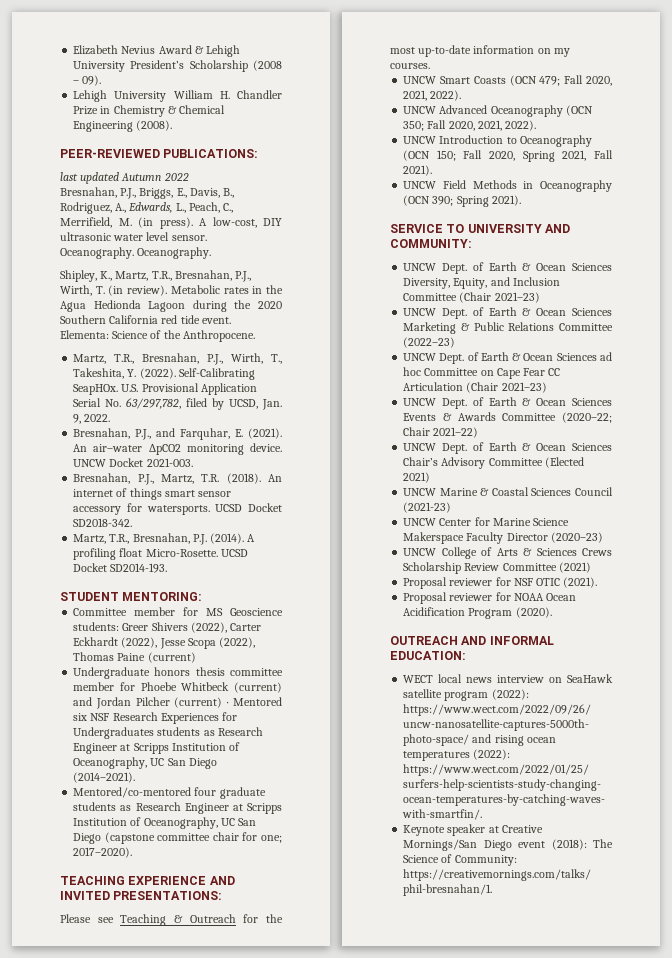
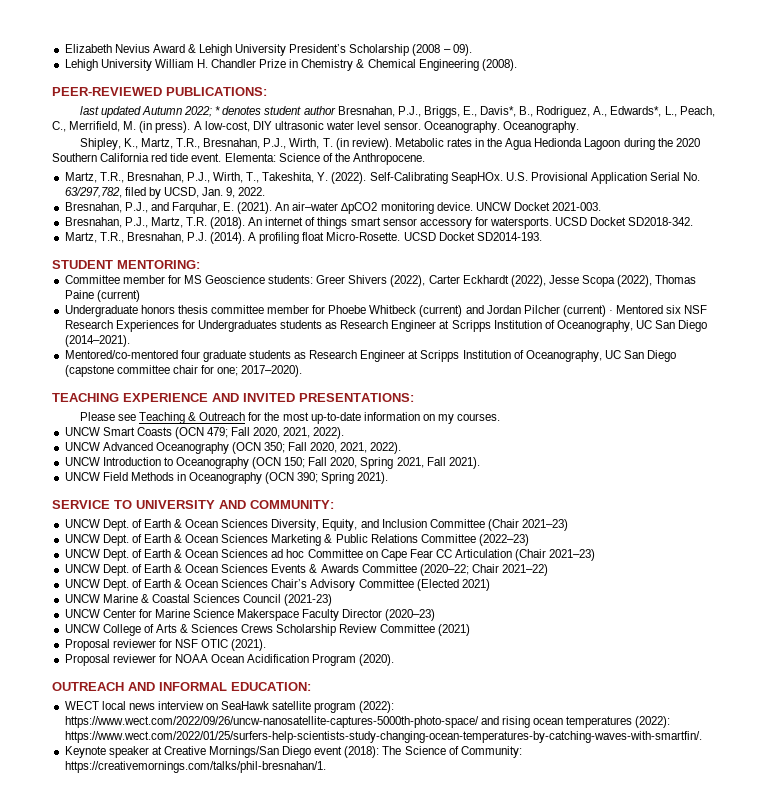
[163,173,189,181] 2022 // -> [184,106,336,117] 2022; * denotes student author
[189,188,220,198] Davis, -> [480,106,517,117] Davis*,
[128,202,173,213] Edwards, -> [610,106,662,117] Edwards*,

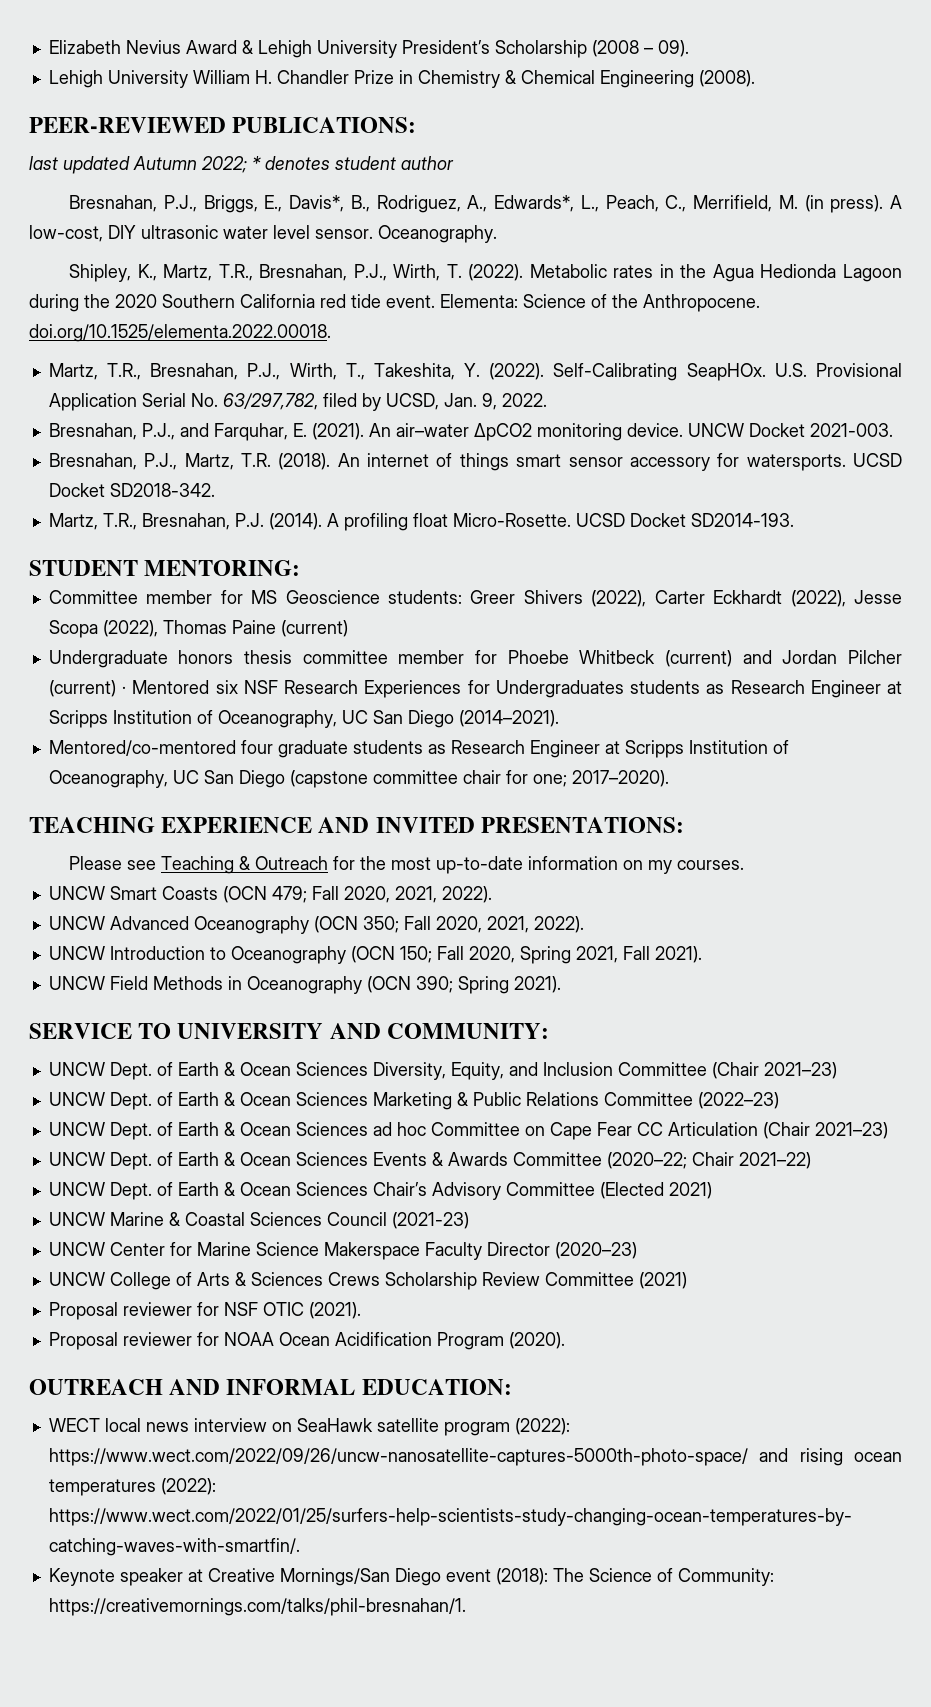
(336, 110) none -> (454, 163) //
[503,121,580,133] Oceanography. -> (497, 234) none
[335,138,392,150] (in review). -> [468,264,524,281] (2022).
(425, 159) none -> [29,324,331,342] doi.org/10.1525/elementa.2022.00018.

